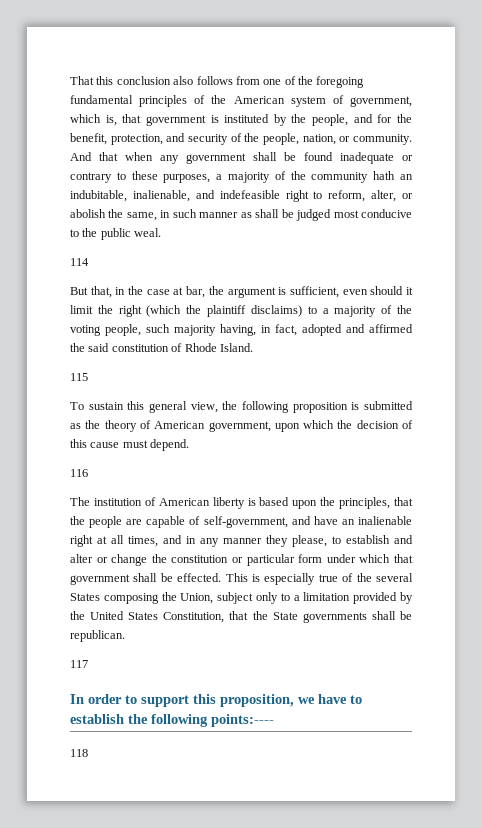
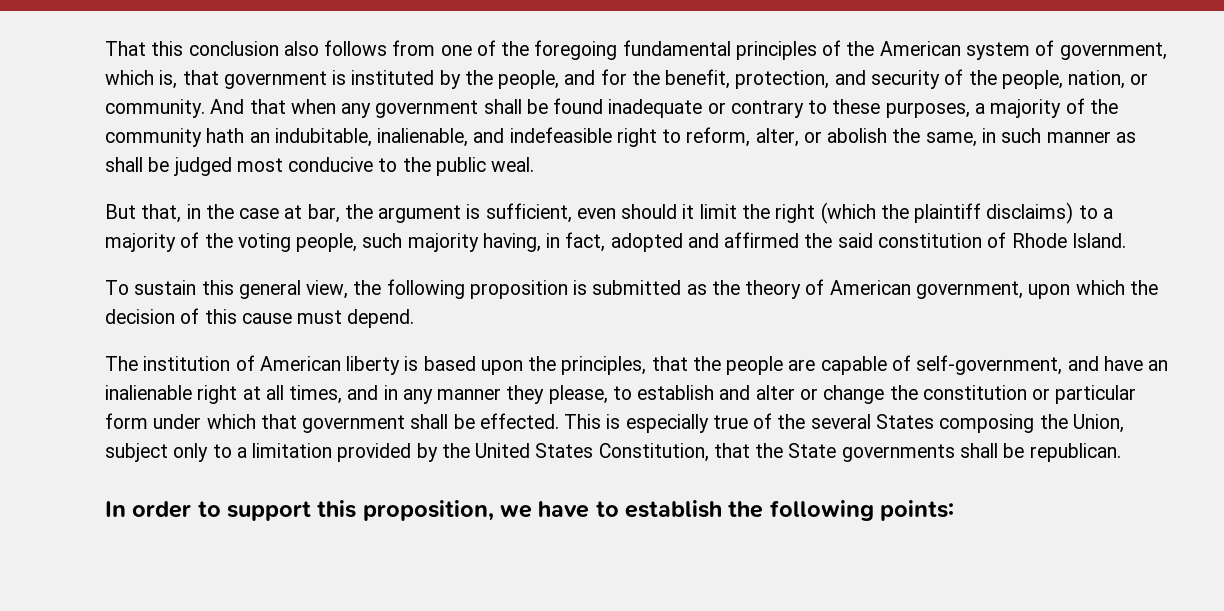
[70,258,89,266] // 114 -> (535, 164) none
[70,373,88,381] // 115 -> (1126, 240) none
[70,469,88,477] // 116 -> (415, 318) none
[70,660,88,668] // 117 -> (1121, 452) none
[211,714,274,727] [70,749,88,757] points:---- // 118 -> [880,500,955,521] points:

